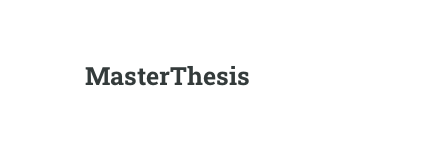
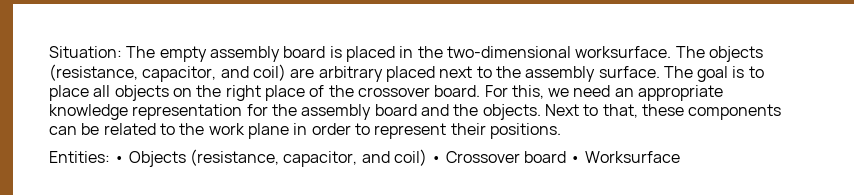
[85,65,250,86] MasterThesis -> [49,46,763,62] [49,64,764,82] [49,85,724,101] [49,104,782,120] [49,123,561,139] [49,149,680,167] Situation: The empty assembly board is placed in the two-dimensional worksurface. The objects (resistance, capacitor, and coil) are arbitrary placed next to the assembly surface. The goal is to place all objects on the right place of the crossover board. For this, we need an appropriate knowledge representation for the assembly board and the objects. Next to that, these components can be related to the work plane in order to represent their positions. // Entities: • Objects (resistance, capacitor, and coil) • Crossover board • Worksurface

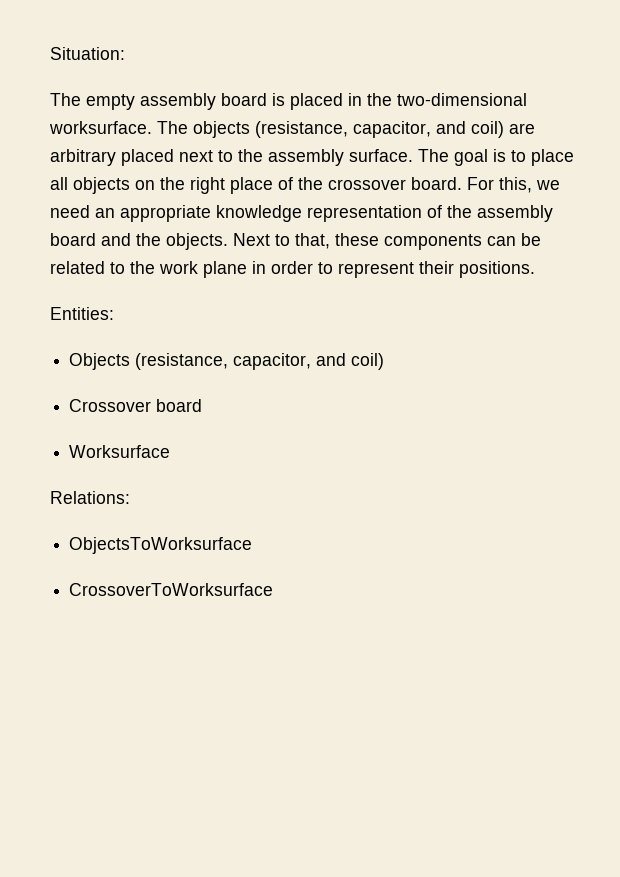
(122, 52) none -> (125, 53) //
[246,104,268,116] for -> [427,205,442,218] of
[114,156,125,163] • -> (114, 313) //
[431,156,442,163] • -> (385, 361) //
[570,156,581,163] • -> (203, 405) //
(680, 157) none -> [50,491,130,504] [69,537,253,554] [69,583,274,596] // Relations: // ObjectsToWorksurface // CrossoverToWorksurface

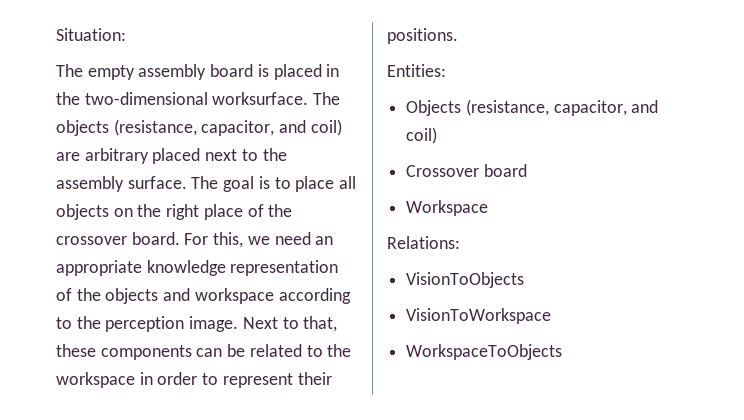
[477,205,553,222] [50,233,228,250] assembly board and the objects. -> [105,288,351,304] [56,316,239,332] objects and workspace according to the perception image.
[159,261,247,278] work plane -> [56,372,135,388] workspace
[69,445,171,458] Worksurface -> [406,200,489,216] Workspace
[69,537,253,554] [69,583,274,596] ObjectsToWorksurface // CrossoverToWorksurface -> [406,272,525,288] [406,308,552,324] [406,344,563,360] VisionToObjects // VisionToWorkspace // WorkspaceToObjects

